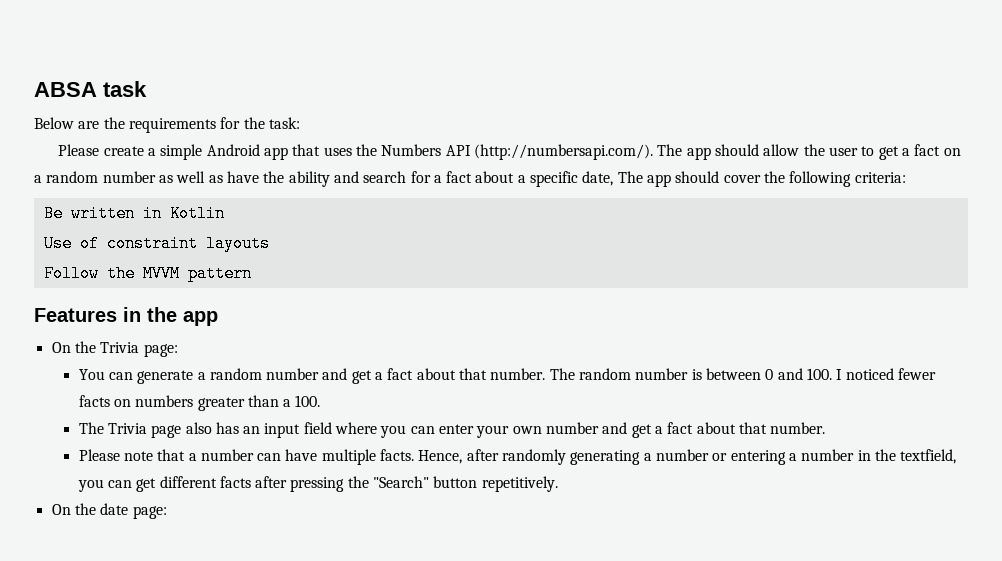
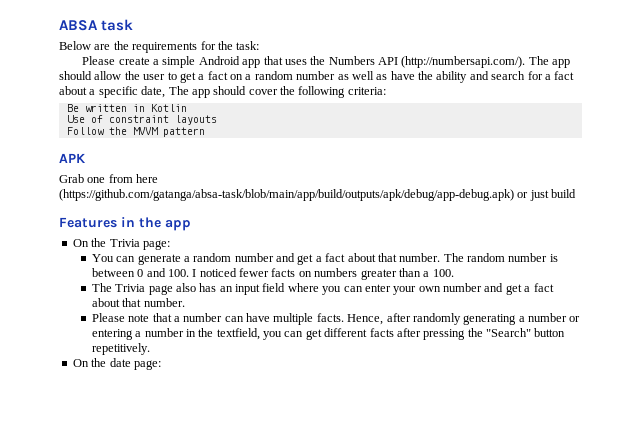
(252, 273) none -> [59,153,86,163] [59,174,159,183] [59,189,577,201] // APK // Grab one from here (https://github.com/gatanga/absa-task/blob/main/app/build/outputs/apk/debug/app-debug.apk) or just build

